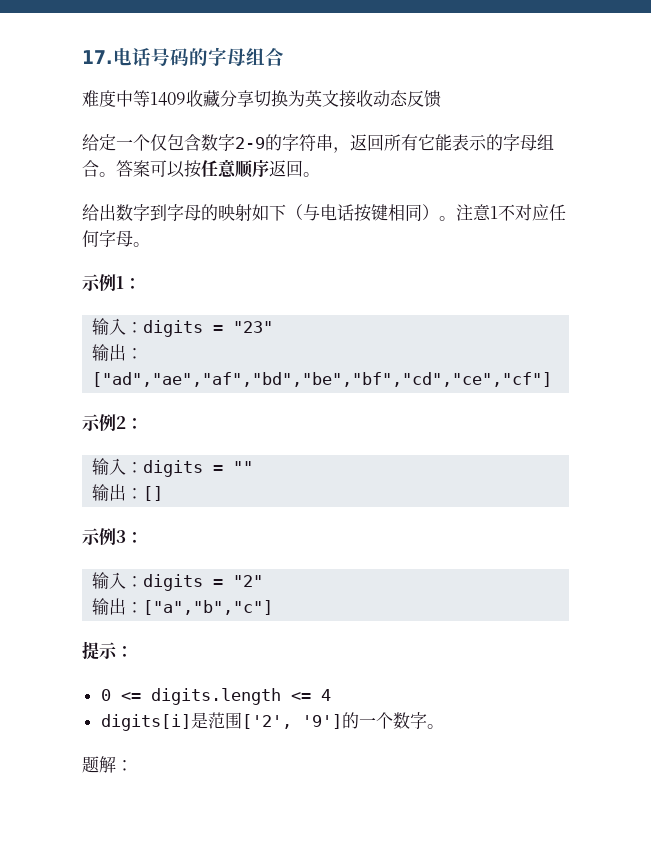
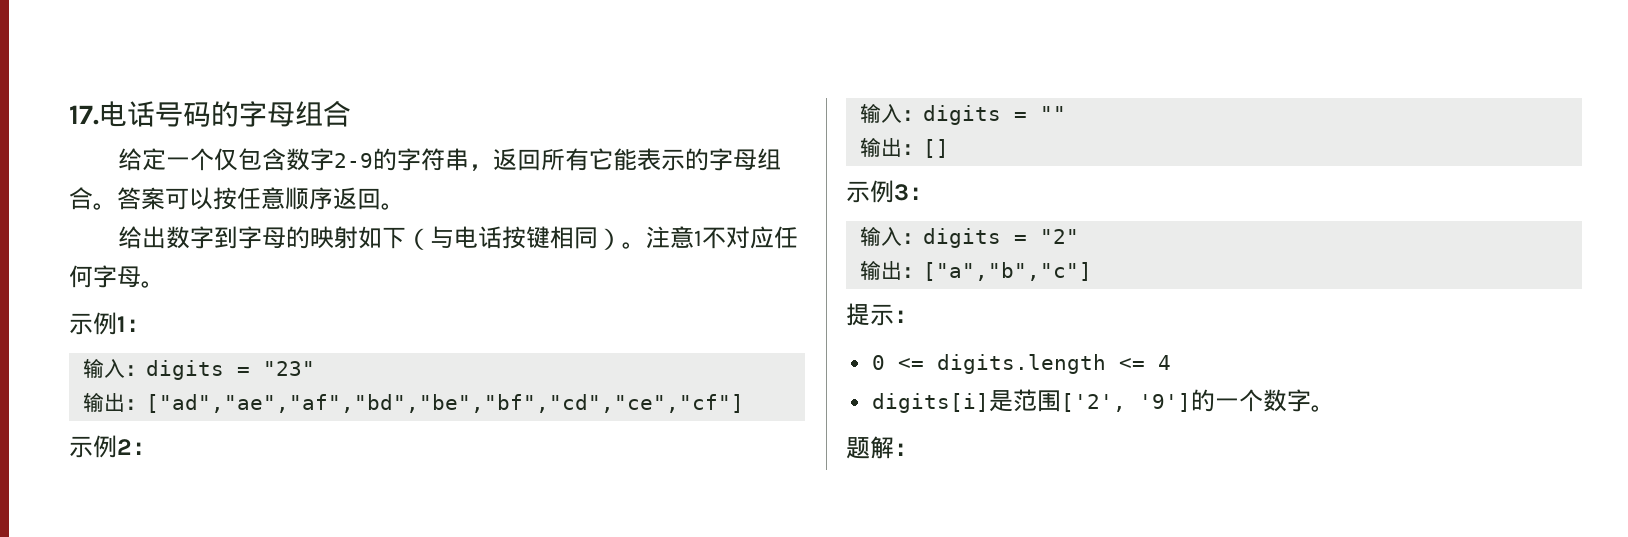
[82,90,441,108] // 难度中等1409收藏分享切换为英文接收动态反馈 -> (351, 114) none

